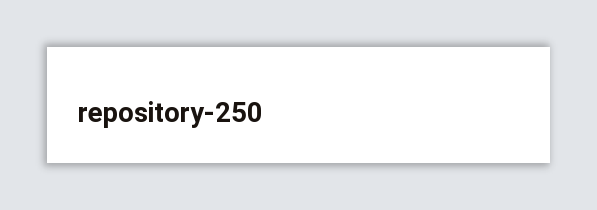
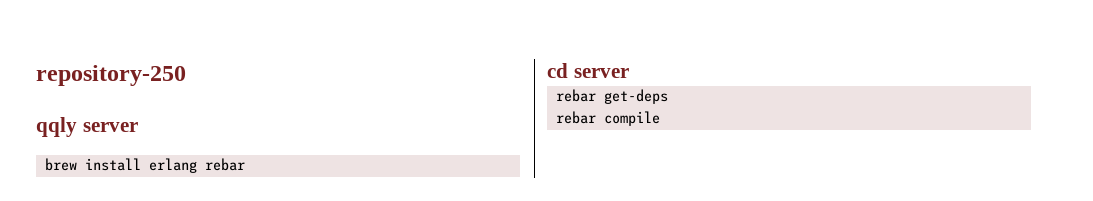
(263, 114) none -> [36,117,138,137] [45,158,246,173] [547,63,629,78] [556,89,669,104] [556,111,661,126] // qqly server // brew install erlang rebar // cd server // rebar get-deps // rebar compile

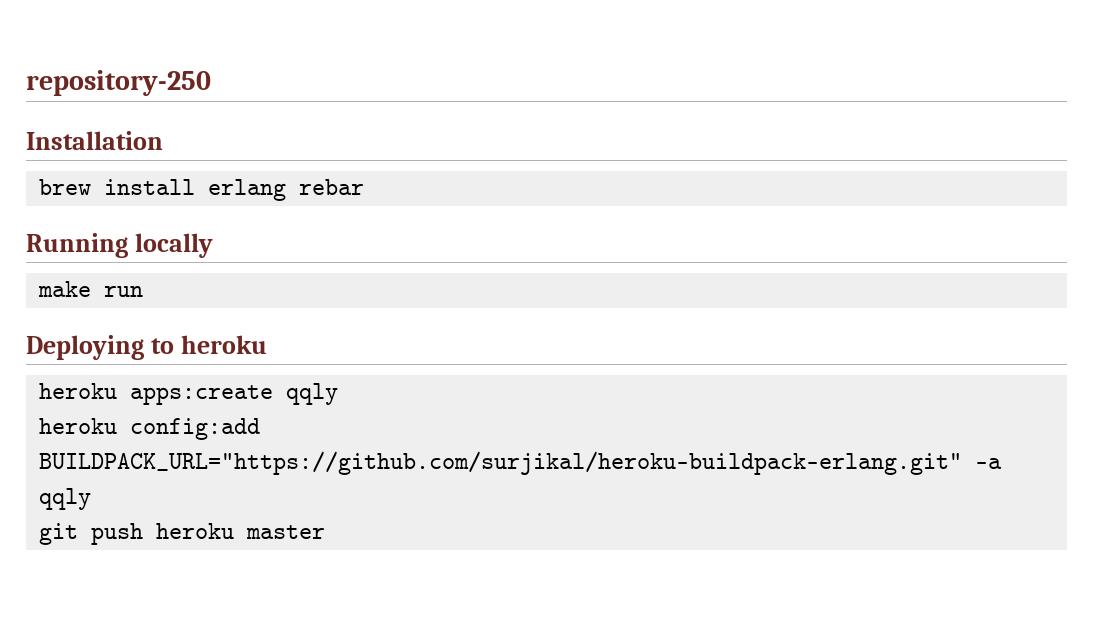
[36,117,138,137] qqly server -> [26,131,163,150] Installation
[547,63,629,78] [556,89,669,104] [556,111,661,126] cd server // rebar get-deps // rebar compile -> [26,233,213,258] [37,281,143,297] [26,335,267,360] [38,383,338,405] [38,418,260,440] [38,451,1002,475] [38,488,91,510] [38,523,325,545] Running locally // make run // Deploying to heroku // heroku apps:create qqly // heroku config:add BUILDPACK_URL="https://github.com/surjikal/heroku-buildpack-erlang.git" -a qqly // git push heroku master

